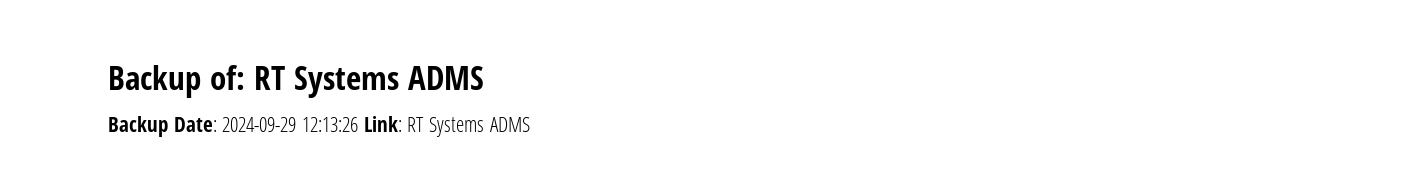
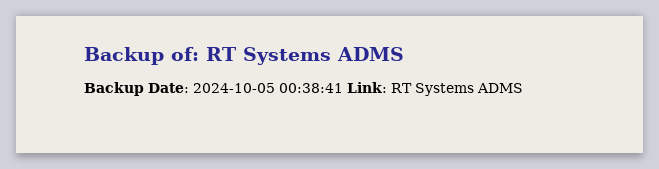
[222,117,359,132] 2024-09-29 12:13:26 -> [193,83,343,93] 2024-10-05 00:38:41

